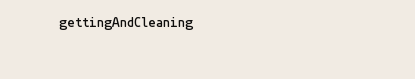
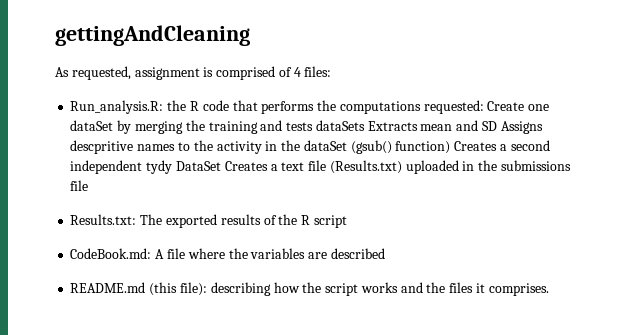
(194, 23) none -> [55,66,332,80] [70,100,550,114] [70,120,543,134] [70,140,550,154] [70,160,571,174] [70,180,89,191] [70,214,347,228] [70,248,385,259] [70,282,549,296] // As requested, assignment is comprised of 4 files: // Run_analysis.R: the R code that performs the computations requested: Create one dataSet by merging the training and tests dataSets Extracts mean and SD Assigns descpritive names to the activity in the dataSet (gsub() function) Creates a second independent tydy DataSet Creates a text file (Results.txt) uploaded in the submissions file // Results.txt: The exported results of the R script // CodeBook.md: A file where the variables are described // README.md (this file): describing how the script works and the files it comprises.

